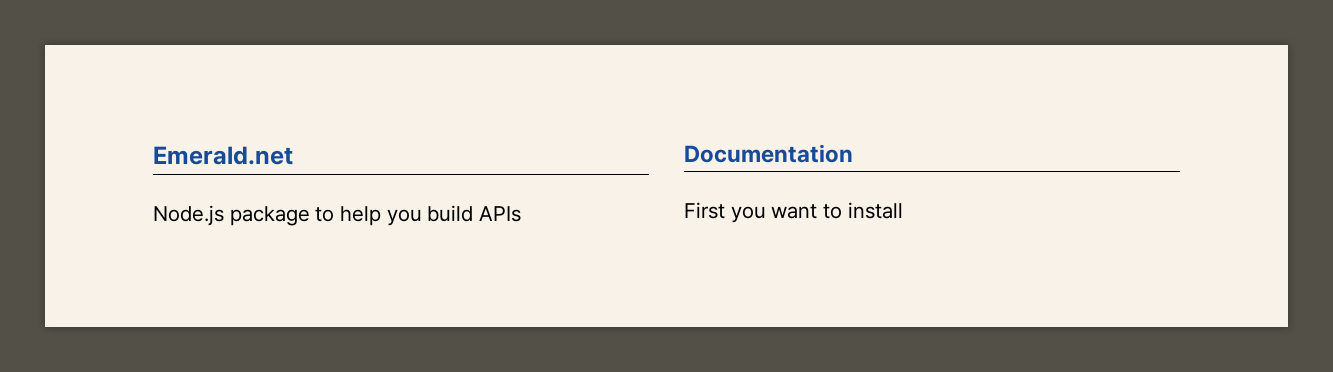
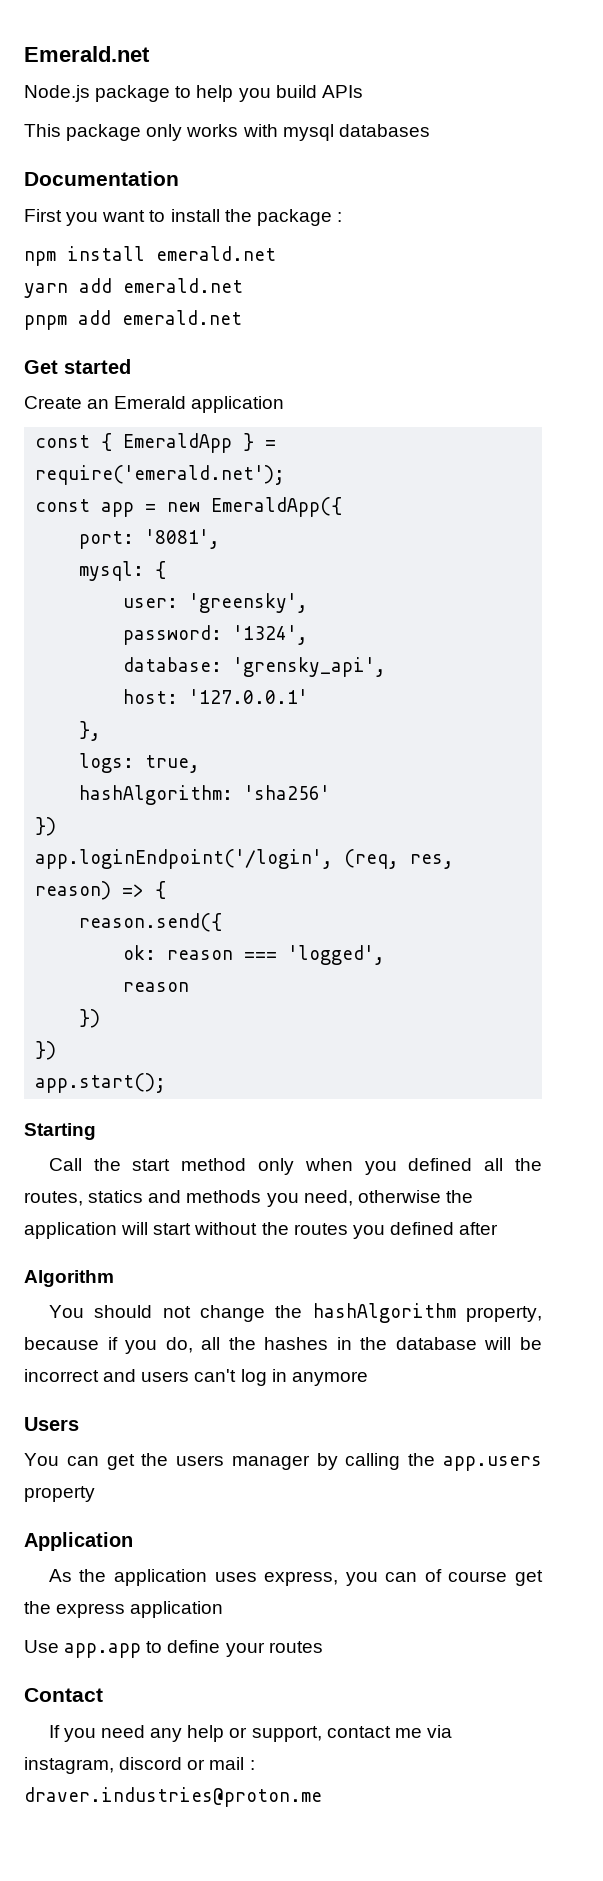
(522, 214) none -> [24,124,430,141] // This package only works with mysql databases
(903, 210) none -> [224,209,342,226] [24,246,276,266] [24,278,243,298] [24,310,242,330] [24,359,131,374] [24,396,285,413] [35,433,277,453] [35,465,286,485] [35,497,343,517] [79,529,221,549] [79,561,167,581] [123,593,309,613] [123,625,309,645] [123,657,387,677] [123,689,309,704] [79,721,102,741] [79,753,201,773] [79,785,331,805] [35,817,57,836] [35,849,455,869] [35,881,167,900] [79,913,223,932] [123,945,386,965] [123,982,190,992] [79,1009,101,1028] [35,1041,57,1060] [35,1073,167,1093] [24,1123,96,1140] [48,1158,542,1175] [24,1190,473,1207] [24,1222,499,1239] [24,1270,114,1287] [48,1303,542,1323] [24,1337,542,1354] [24,1369,368,1386] [24,1417,79,1431] [24,1453,542,1471] [24,1486,95,1502] [24,1532,133,1551] [48,1569,543,1586] [24,1601,224,1618] [24,1640,323,1658] [24,1688,103,1702] [48,1725,453,1742] [24,1757,255,1774] [24,1787,322,1807] the package : // npm install emerald.net // yarn add emerald.net // pnpm add emerald.net // Get started // Create an Emerald application // const { EmeraldApp } = require('emerald.net'); // const app = new EmeraldApp({ // port: '8081', // mysql: { // user: 'greensky', // password: '1324', // database: 'grensky_api', // host: '127.0.0.1' // }, // logs: true, // hashAlgorithm: 'sha256' // }) // app.loginEndpoint('/login', (req, res, reason) => { // reason.send({ // ok: reason === 'logged', // reason // }) // }) // app.start(); // Starting // Call the start method only when you defined all the routes, statics and methods you need, otherwise the application will start without the routes you defined after // Algorithm // You should not change the hashAlgorithm property, because if you do, all the hashes in the database will be incorrect and users can't log in anymore // Users // You can get the users manager by calling the app.users property // Application // As the application uses express, you can of course get the express application // Use app.app to define your routes // Contact // If you need any help or support, contact me via instagram, discord or mail : draver.industries@proton.me

